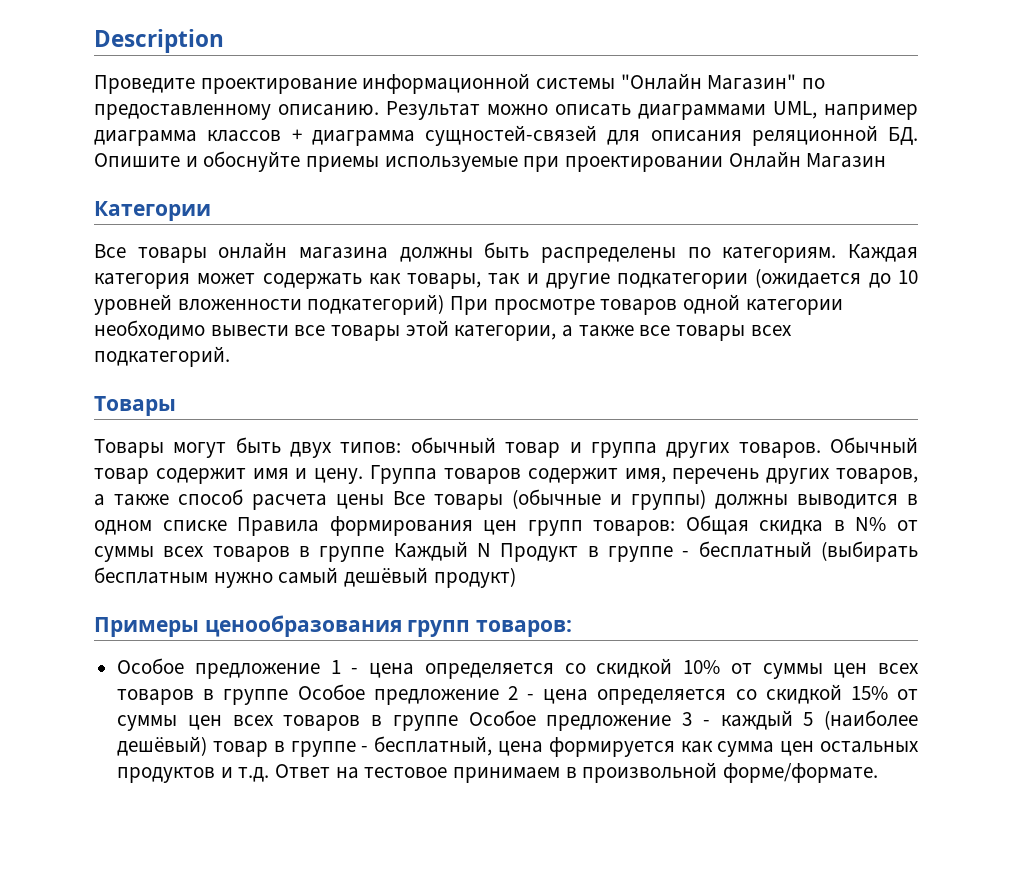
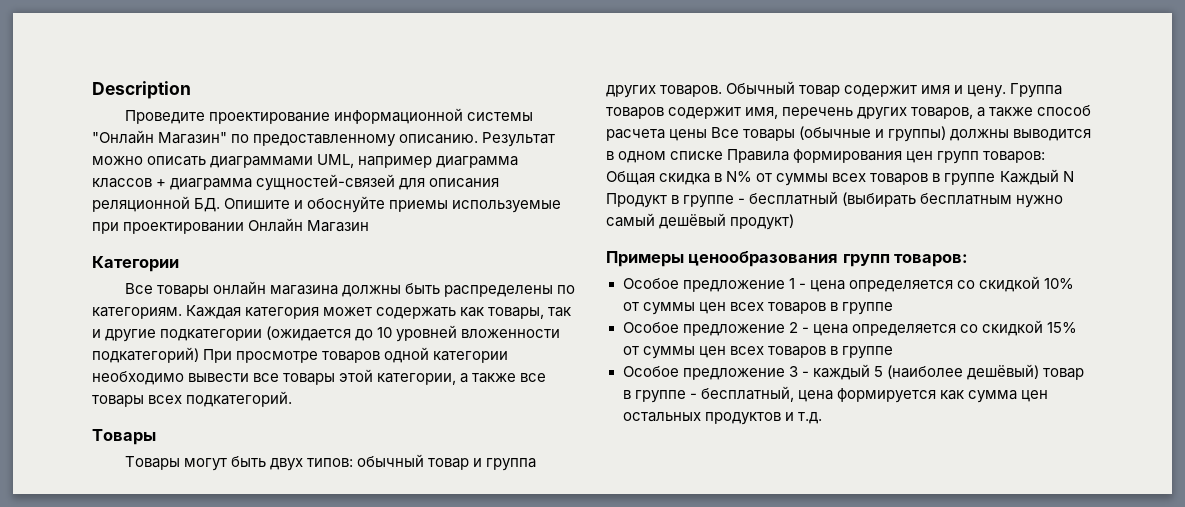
(289, 697) none -> (893, 308) //
(458, 723) none -> (893, 352) //
[275,762,879,783] Ответ на тестовое принимаем в произвольной форме/формате. -> (822, 418) none

